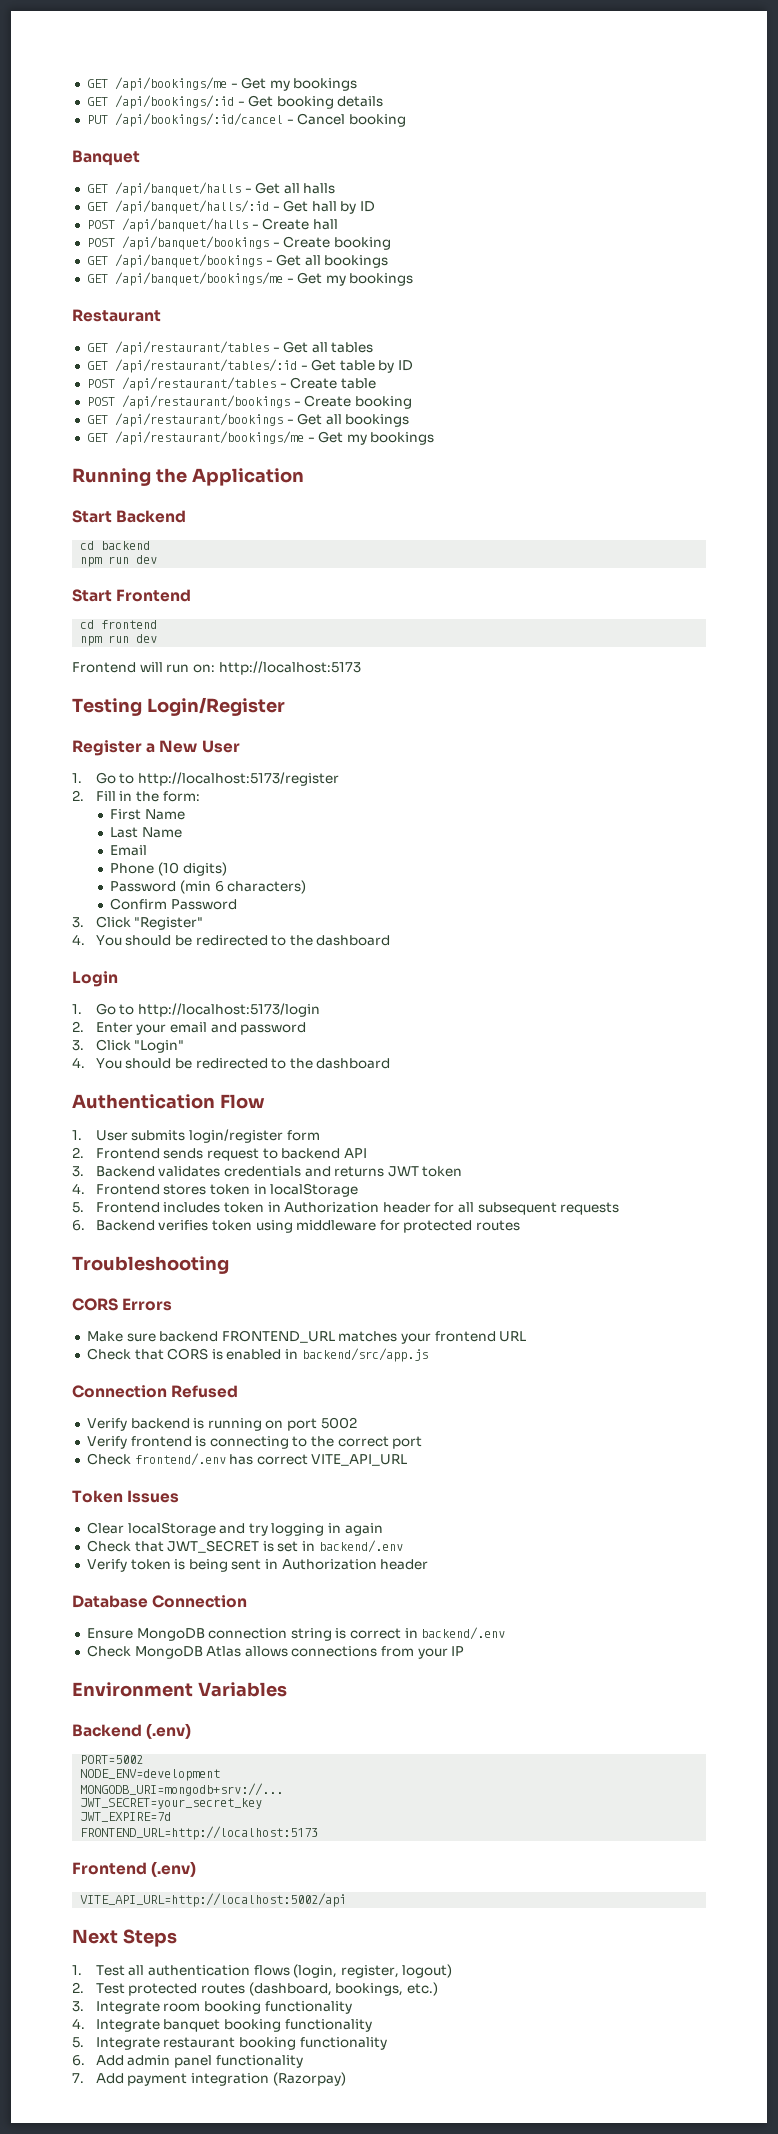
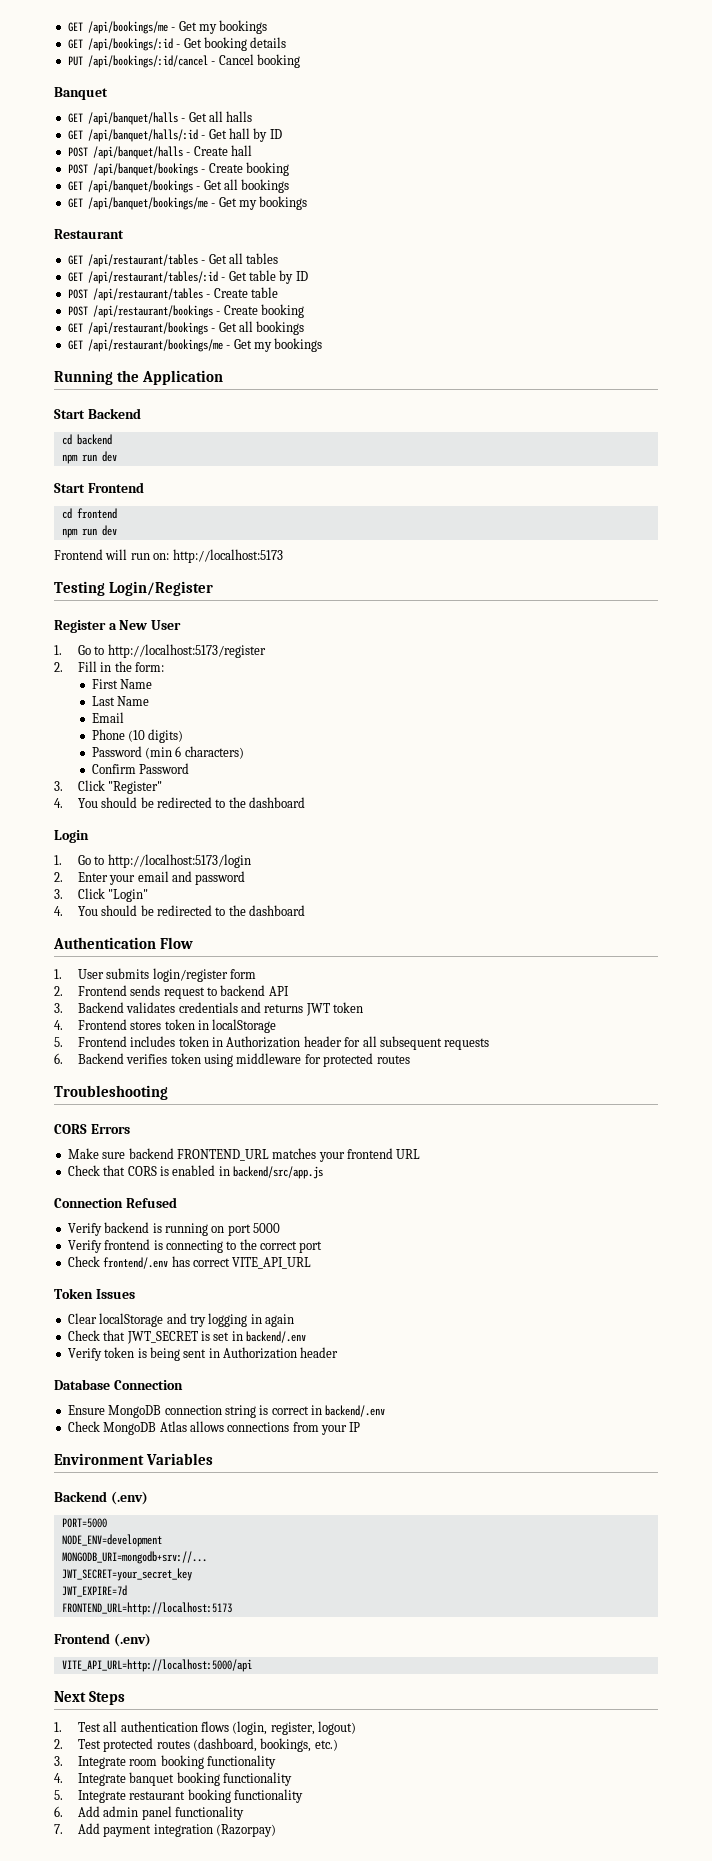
[320,1417,357,1429] 5002 -> [253,1223,280,1233] 5000
[80,1755,144,1764] PORT=5002 -> [61,1518,107,1528] PORT=5000
[80,1893,347,1907] VITE_API_URL=http://localhost:5002/api -> [61,1659,252,1672] VITE_API_URL=http://localhost:5000/api

